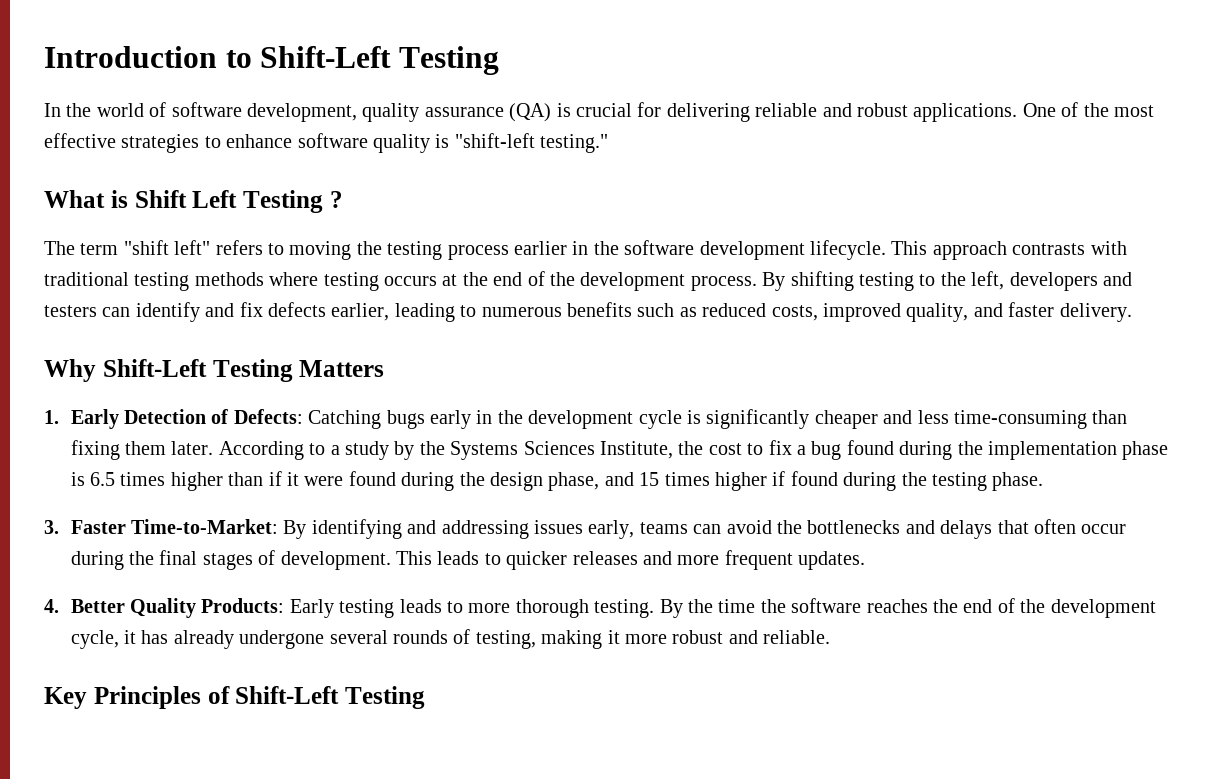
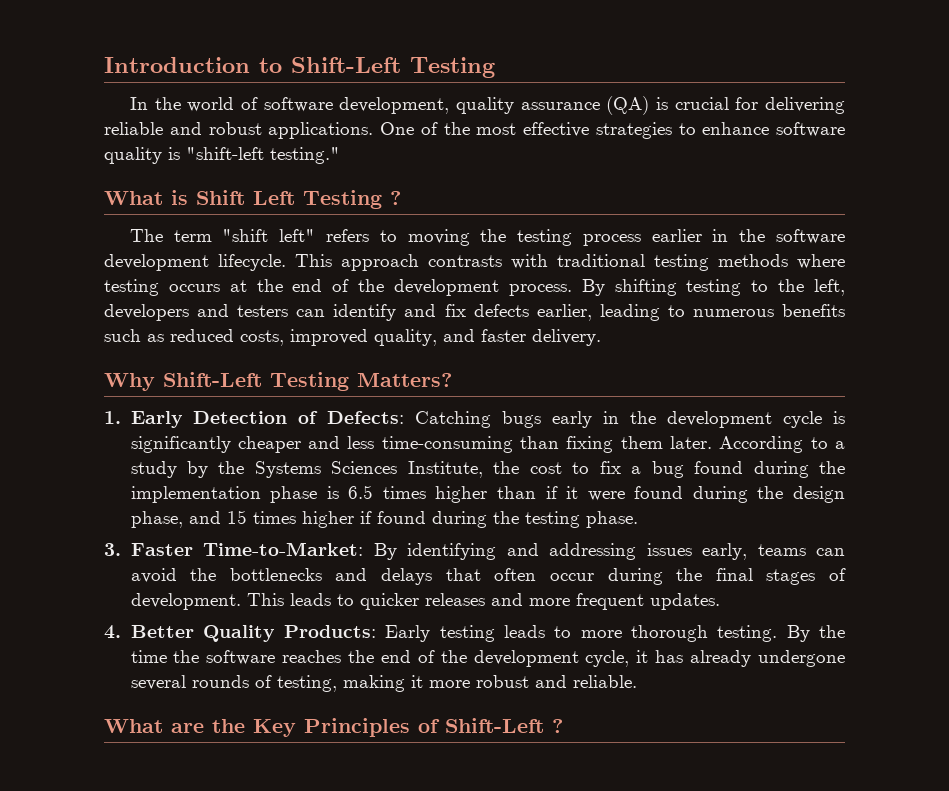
[299,360,385,377] Matters -> [357,373,452,387] Matters?
(831, 637) none -> [104,719,245,733] What are the
[345,686,425,709] Testing -> [552,719,563,733] ?

